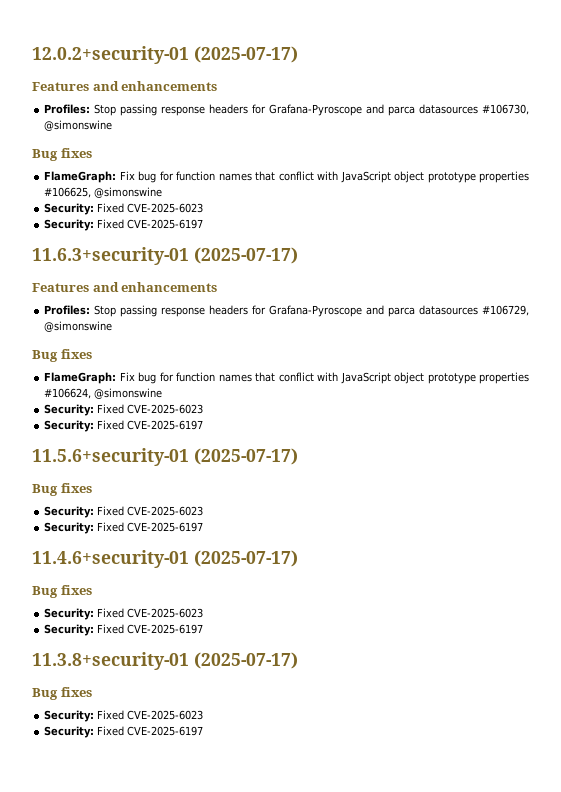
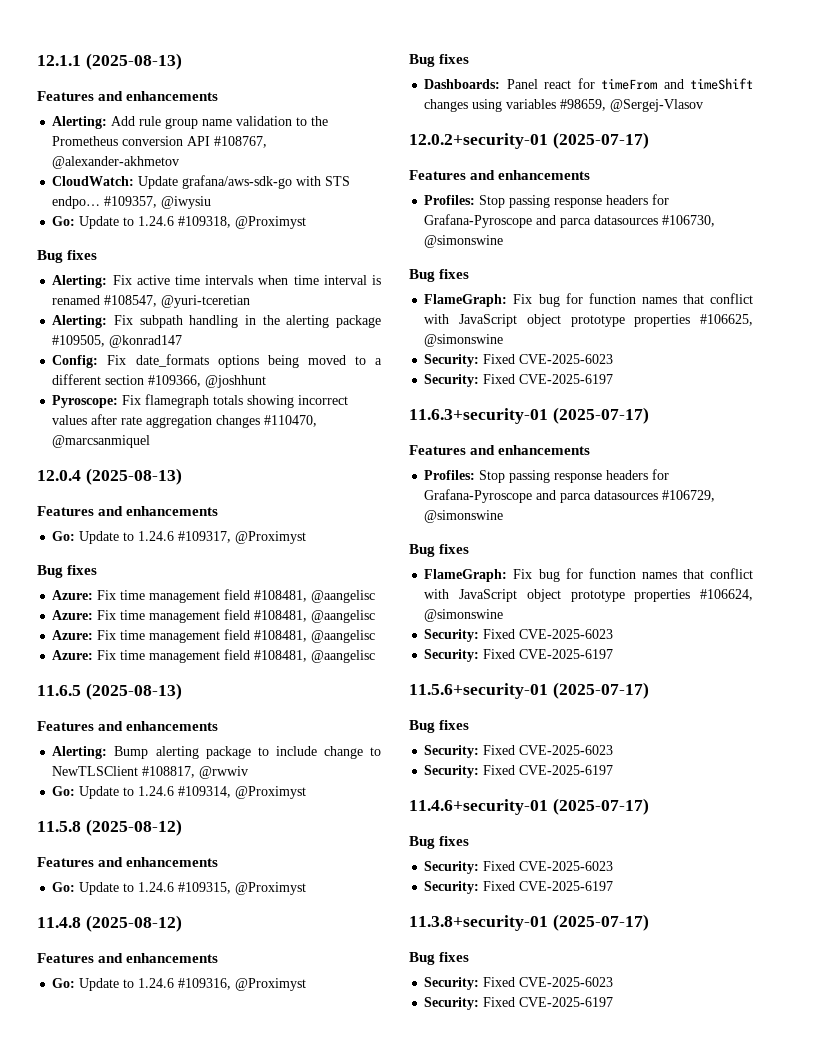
(32, 55) none -> [37,53,182,70] [37,91,219,101] [52,116,329,129] [52,136,268,148] [52,156,180,169] [52,175,351,189] [52,196,212,209] [52,216,307,229] [37,250,98,263] [52,275,381,288] [52,295,251,308] [52,315,382,328] [52,335,183,348] [52,354,382,368] [52,374,267,388] [52,394,349,408] [52,414,318,428] [52,435,151,448] [37,468,182,485] [37,506,219,516] [52,531,307,544] [37,565,98,578] [52,589,376,603] [52,609,376,623] [52,629,376,643] [52,649,376,663] [37,683,182,700] [37,721,219,731] [52,746,381,759] [52,766,249,779] [52,786,307,799] [37,819,182,836] [37,857,219,867] [52,882,307,895] [37,915,182,932] [37,953,219,963] [52,978,307,991] [409,54,470,67] [424,78,753,90] [424,99,704,112] 12.1.1 (2025-08-13) // Features and enhancements // Alerting: Add rule group name validation to the Prometheus conversion API #108767, @alexander-akhmetov // CloudWatch: Update grafana/aws-sdk-go with STS endpo… #109357, @iwysiu // Go: Update to 1.24.6 #109318, @Proximyst // Bug fixes // Alerting: Fix active time intervals when time interval is renamed #108547, @yuri-tceretian // Alerting: Fix subpath handling in the alerting package #109505, @konrad147 // Config: Fix date_formats options being moved to a different section #109366, @joshhunt // Pyroscope: Fix flamegraph totals showing incorrect values after rate aggregation changes #110470, @marcsanmiquel // 12.0.4 (2025-08-13) // Features and enhancements // Go: Update to 1.24.6 #109317, @Proximyst // Bug fixes // Azure: Fix time management field #108481, @aangelisc // Azure: Fix time management field #108481, @aangelisc // Azure: Fix time management field #108481, @aangelisc // Azure: Fix time management field #108481, @aangelisc // 11.6.5 (2025-08-13) // Features and enhancements // Alerting: Bump alerting package to include change to NewTLSClient #108817, @rwwiv // Go: Update to 1.24.6 #109314, @Proximyst // 11.5.8 (2025-08-12) // Features and enhancements // Go: Update to 1.24.6 #109315, @Proximyst // 11.4.8 (2025-08-12) // Features and enhancements // Go: Update to 1.24.6 #109316, @Proximyst // Bug fixes // Dashboards: Panel react for timeFrom and timeShift changes using variables #98659, @Sergej-Vlasov //

